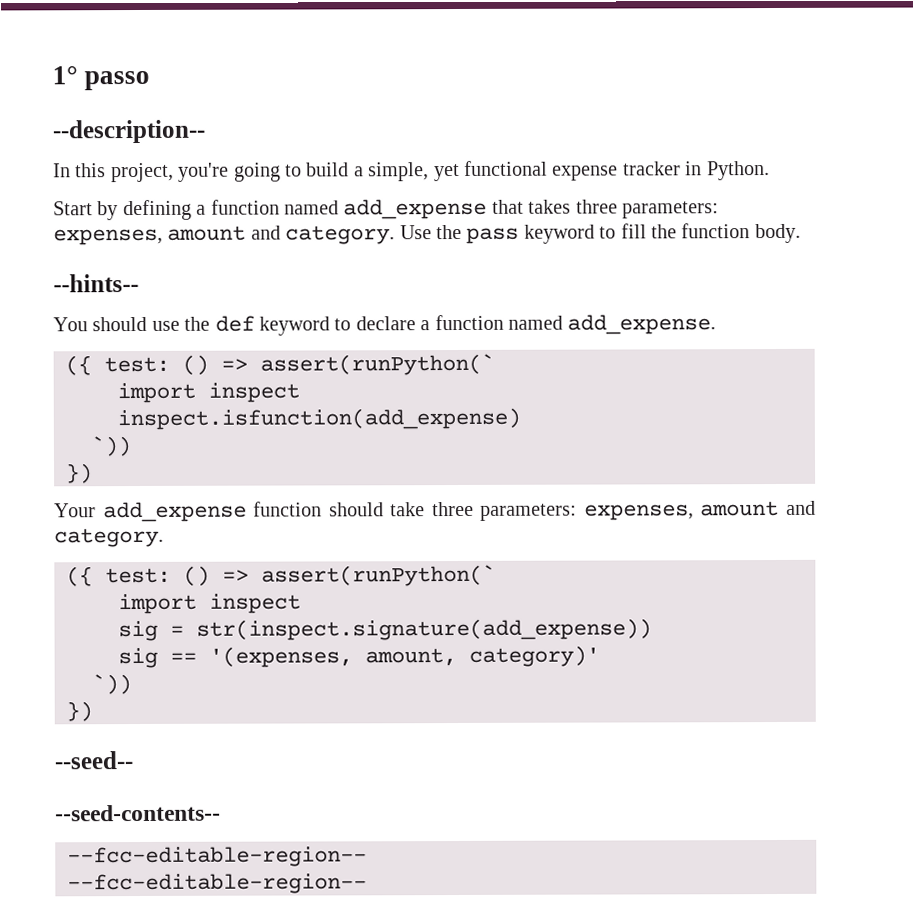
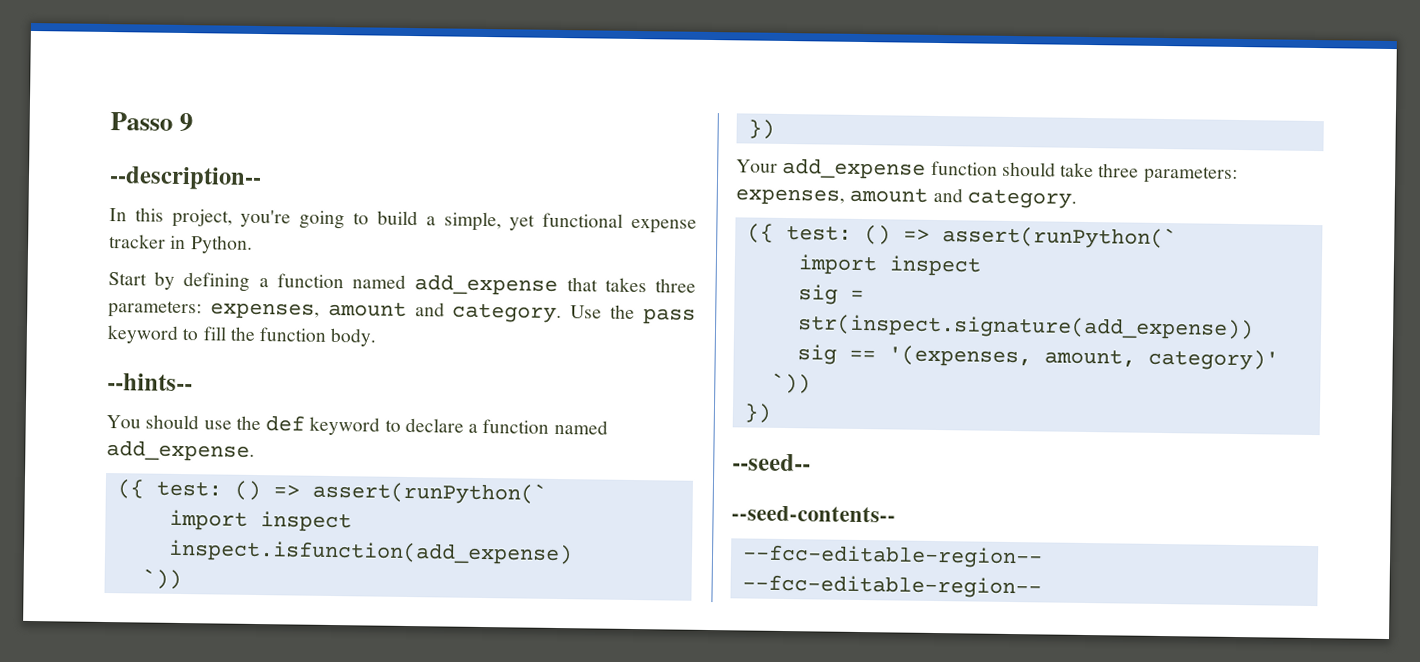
[52,65,151,91] 1° passo -> [110,112,194,132] Passo 9

